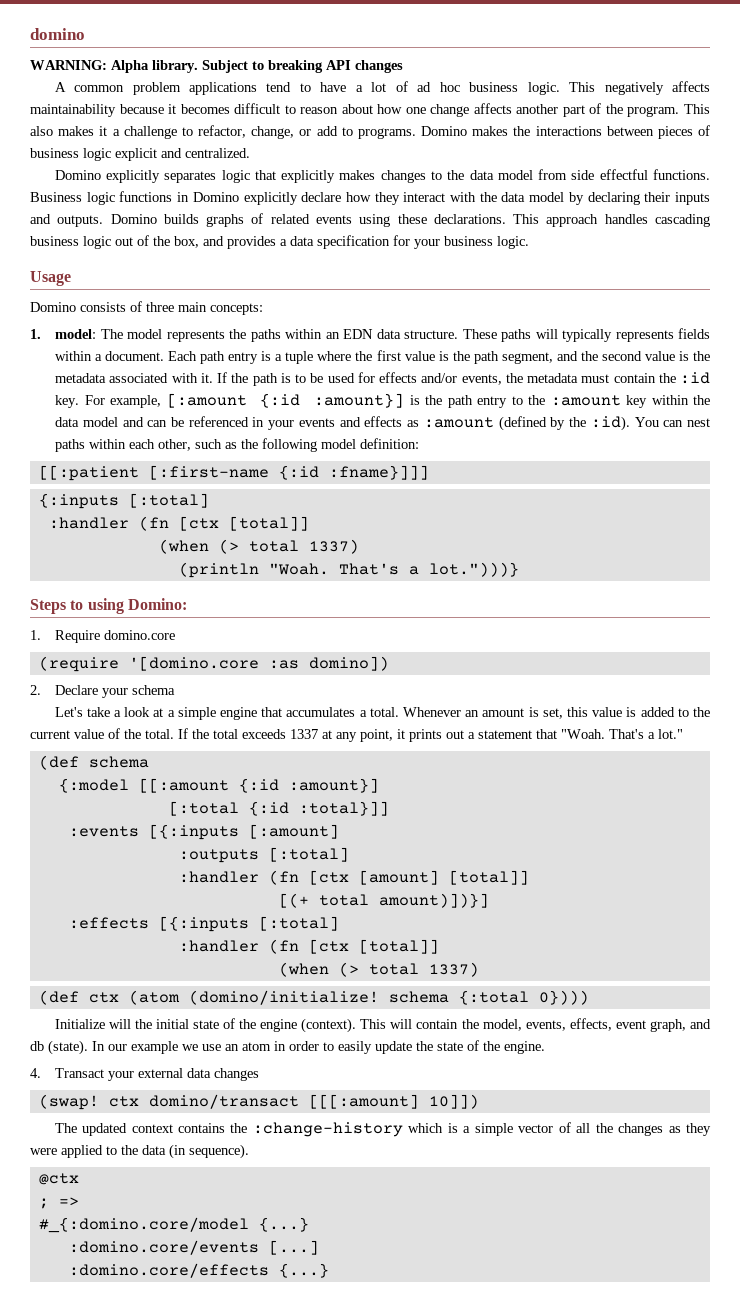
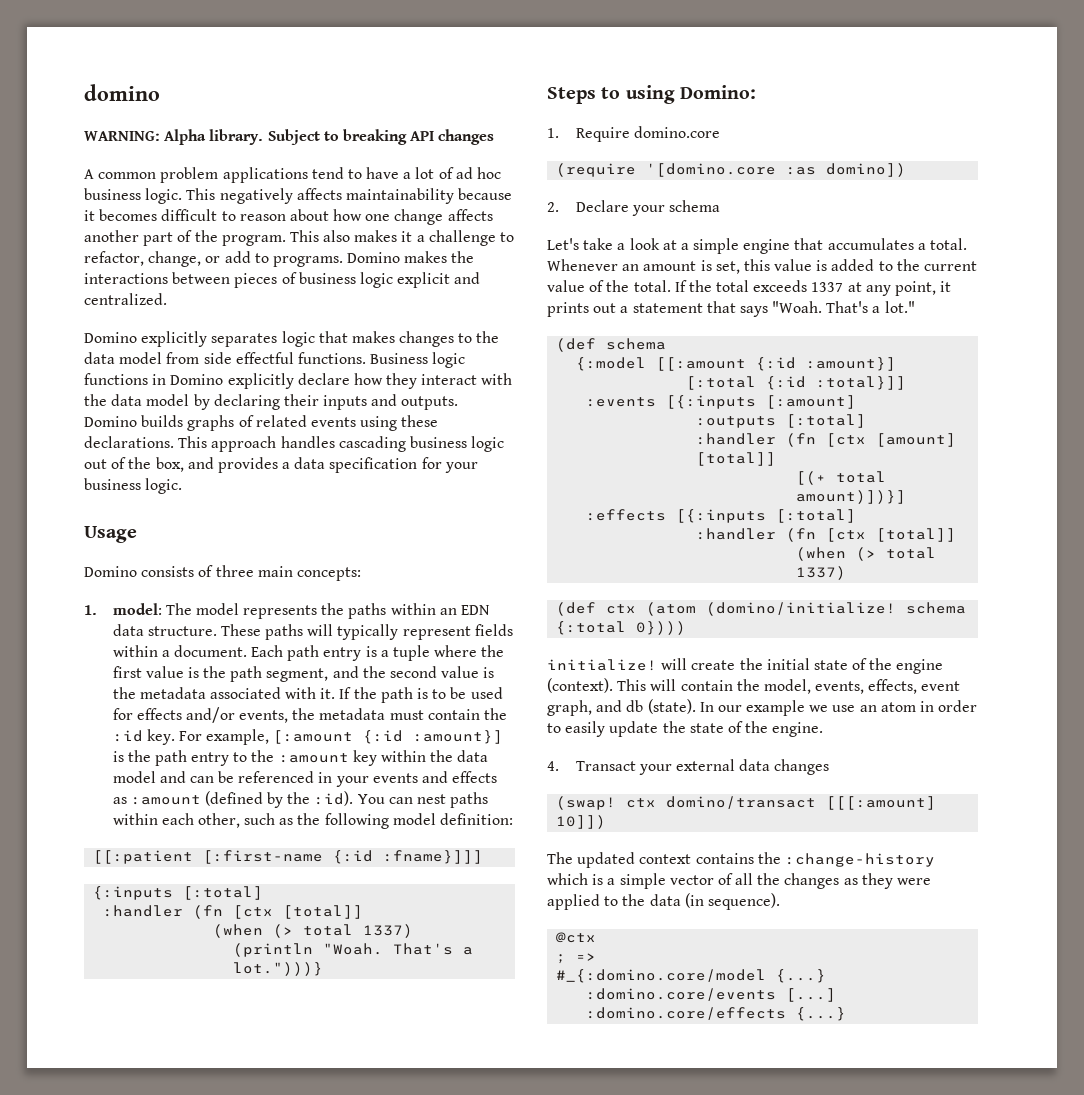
[281,170,336,183] explicitly -> (348, 337) none
[615,330,674,342] represents -> [402,626,471,640] represent
(557, 734) none -> [739,306,768,317] says
[54,1019,131,1029] Initialize will -> [547,658,736,671] initialize! will create

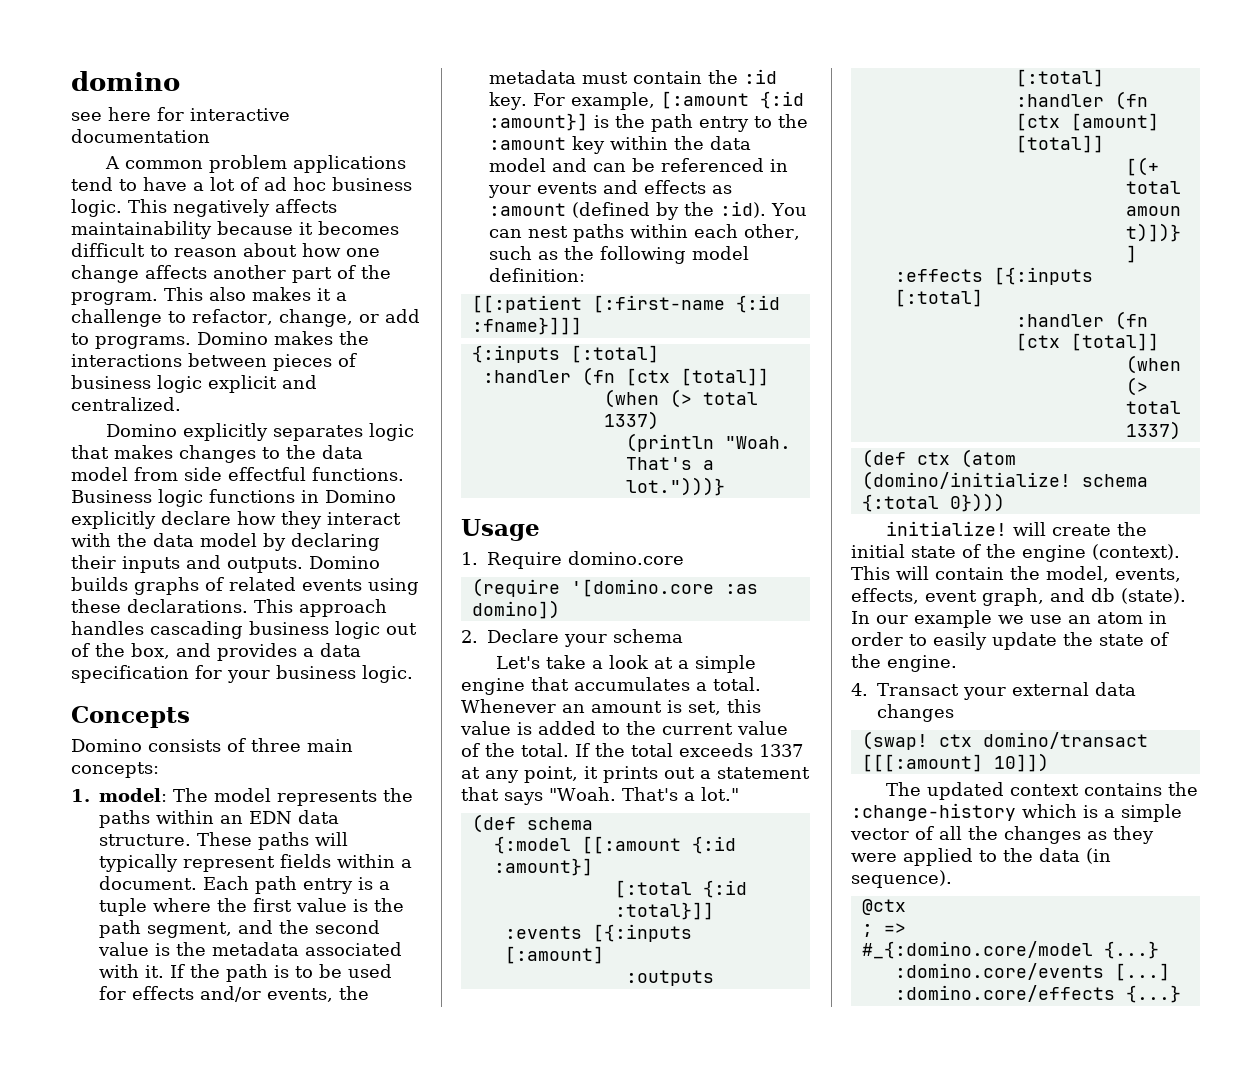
[84,129,495,145] WARNING: Alpha library. Subject to breaking API changes -> [71,107,290,121] [71,129,210,143] see here for interactive documentation
[84,526,137,543] Usage -> [71,706,190,728] Concepts
[547,85,756,104] Steps to using Domino: -> [461,519,540,541] Usage

